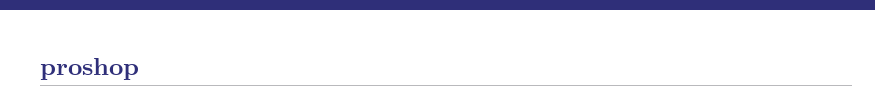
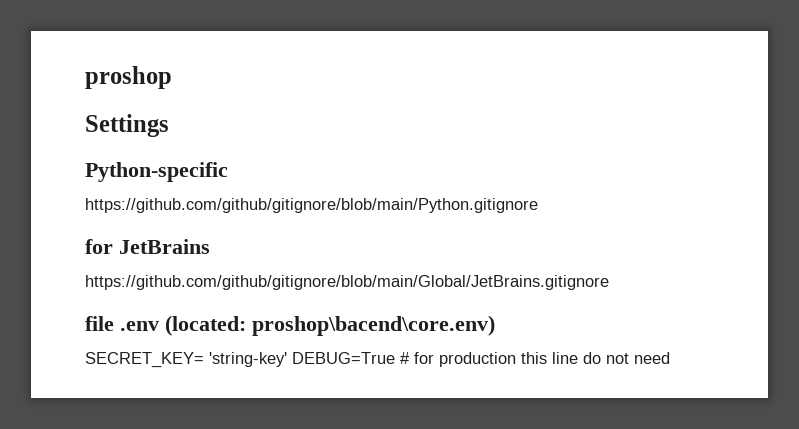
(139, 69) none -> [85,114,169,137] [85,162,228,182] [85,198,538,213] [85,239,210,254] [85,275,609,290] [85,315,495,336] [85,352,670,368] // Settings // Python-specific // https://github.com/github/gitignore/blob/main/Python.gitignore // for JetBrains // https://github.com/github/gitignore/blob/main/Global/JetBrains.gitignore // file .env (located: proshop\bacend\core.env) // SECRET_KEY= 'string-key' DEBUG=True # for production this line do not need

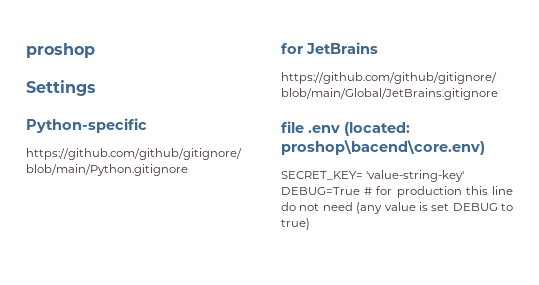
[209,352,287,367] 'string-key' -> [366,170,465,182] 'value-string-key'
(670, 358) none -> [356,202,513,214] [281,218,310,230] (any value is set DEBUG to true)

